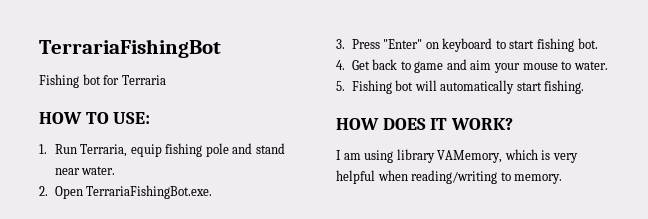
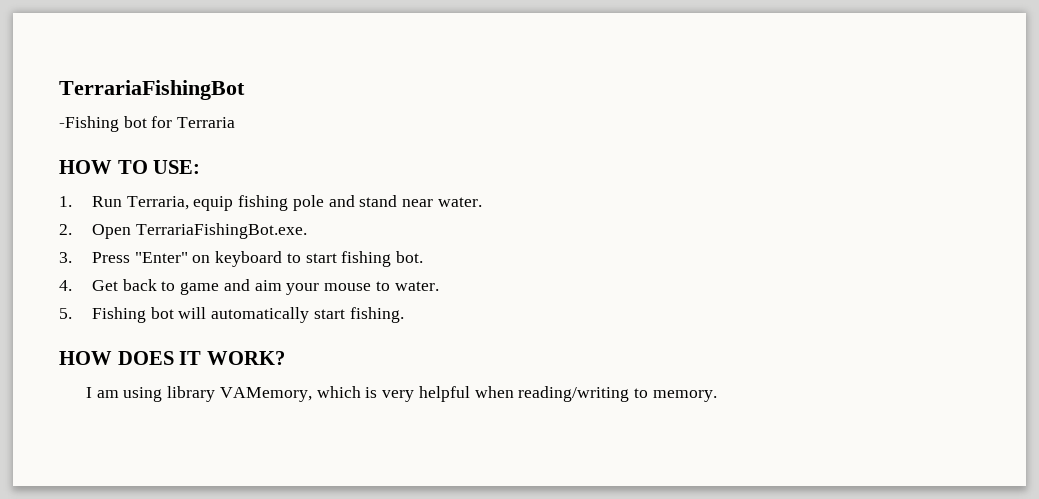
[39,74,79,88] Fishing -> [59,116,119,132] -Fishing

